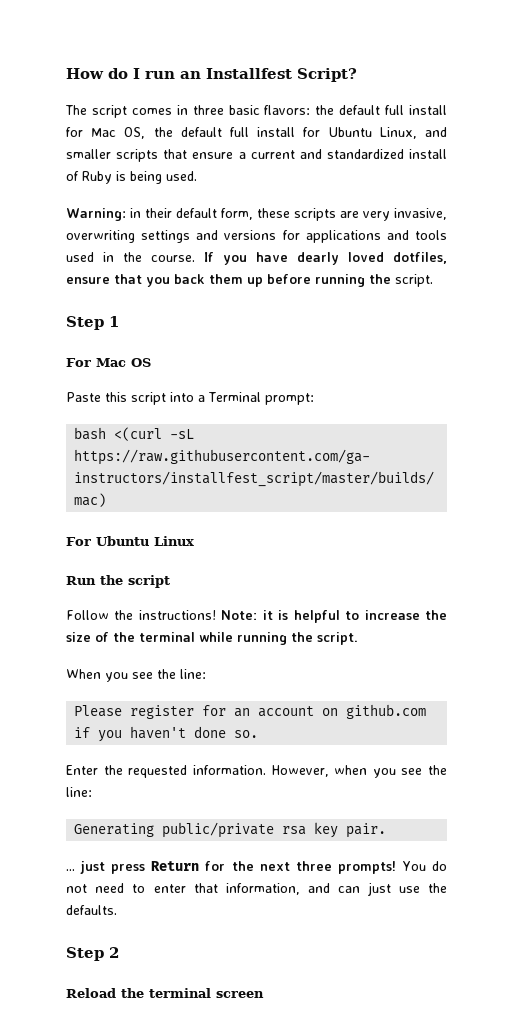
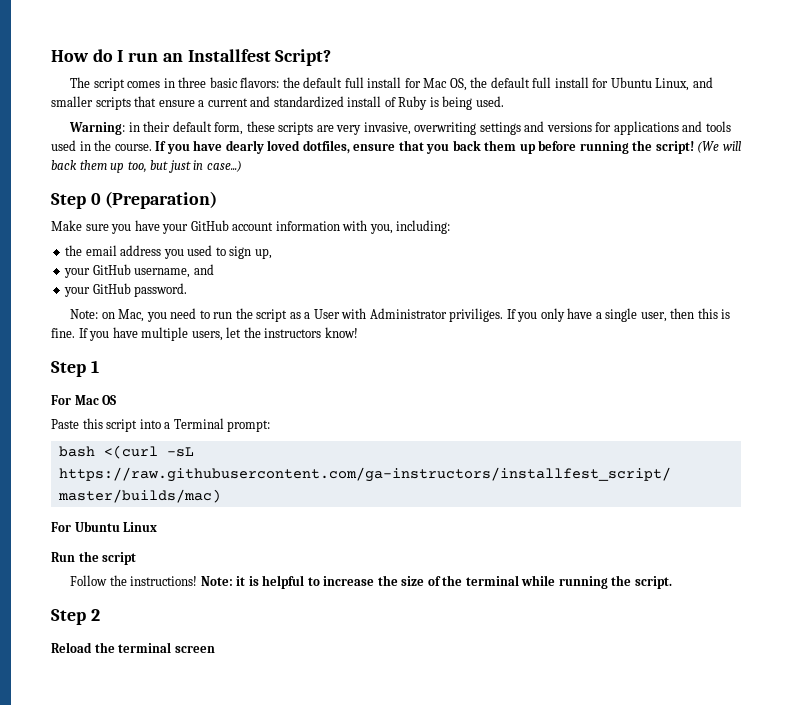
[395,274,433,287] script. -> [655,141,741,154] [51,160,242,173] [51,191,218,209] [51,220,451,234] [65,245,272,259] [64,264,214,278] [64,283,188,297] [70,308,731,322] [51,327,358,341] script! (We will back them up too, but just in case...) // Step 0 (Preparation) // Make sure you have your GitHub account information with you, including: // the email address you used to sign up, // your GitHub username, and // your GitHub password. // Note: on Mac, you need to run the script as a User with Administrator priviliges. If you only have a single user, then this is fine. If you have multiple users, let the instructors know!
[66,669,206,682] [74,704,427,719] [74,726,259,742] [66,765,447,778] [66,787,92,797] [74,822,387,838] [66,861,448,874] [66,882,447,896] [66,905,117,915] // When you see the line: // Please register for an account on github.com if you haven't done so. // Enter the requested information. However, when you see the line: // Generating public/private rsa key pair. // ... just press Return for the next three prompts! You do not need to enter that information, and can just use the defaults. -> (672, 582) none

